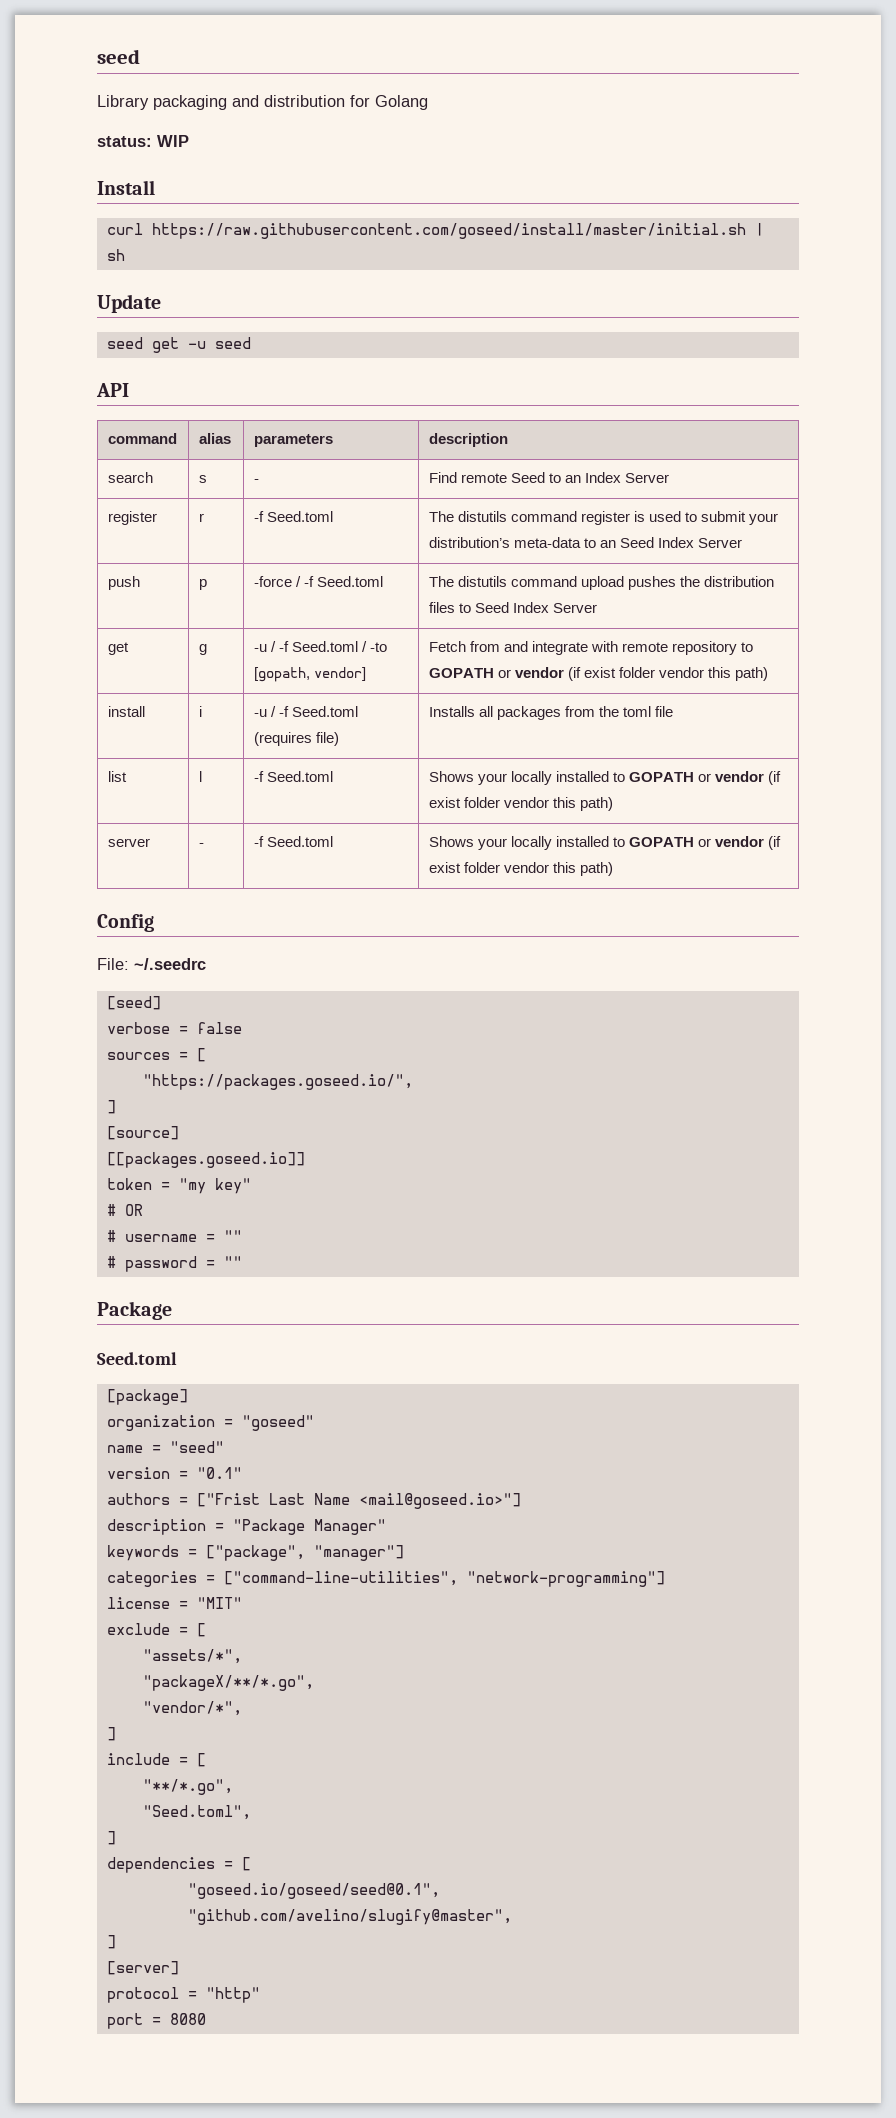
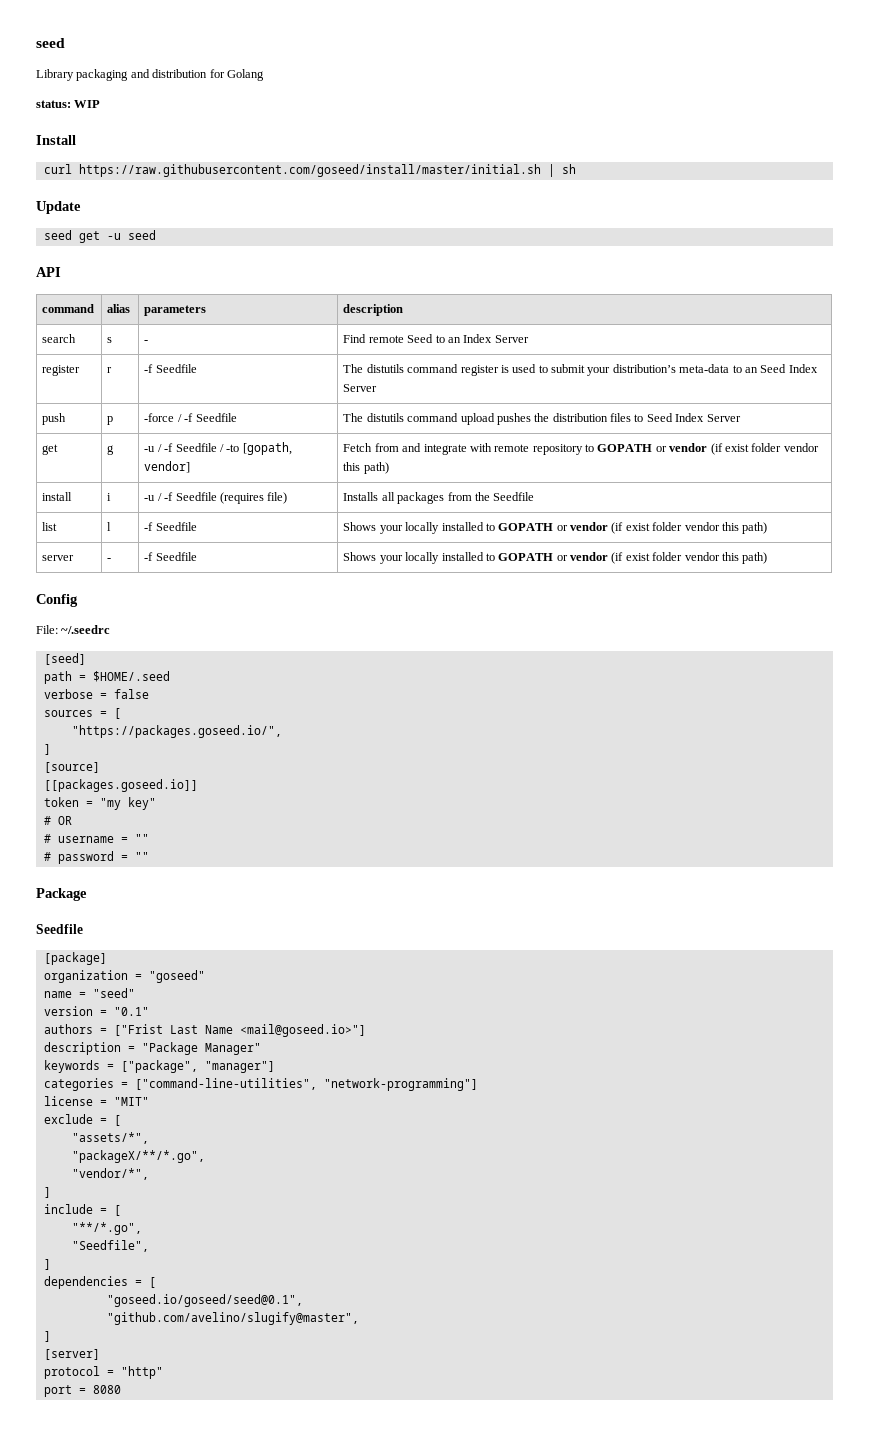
[266,511,333,522] Seed.toml -> [155,364,197,373] Seedfile
[316,576,383,587] Seed.toml -> [195,413,237,422] Seedfile
[291,641,358,652] Seed.toml -> [175,443,217,452] Seedfile
[291,706,358,717] Seed.toml -> [175,492,217,501] Seedfile
[623,706,674,717] toml file -> [493,492,535,501] Seedfile
[266,771,333,782] Seed.toml -> [155,522,197,531] Seedfile
[266,836,333,847] Seed.toml -> [155,552,197,561] Seedfile
(161, 1003) none -> [43,671,170,684] // path = $HOME/.seed
[97,1352,177,1365] Seed.toml -> [36,924,83,934] Seedfile
[142,1805,251,1820] "Seed.toml", -> [71,1240,149,1252] "Seedfile",

